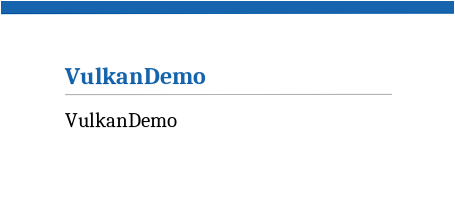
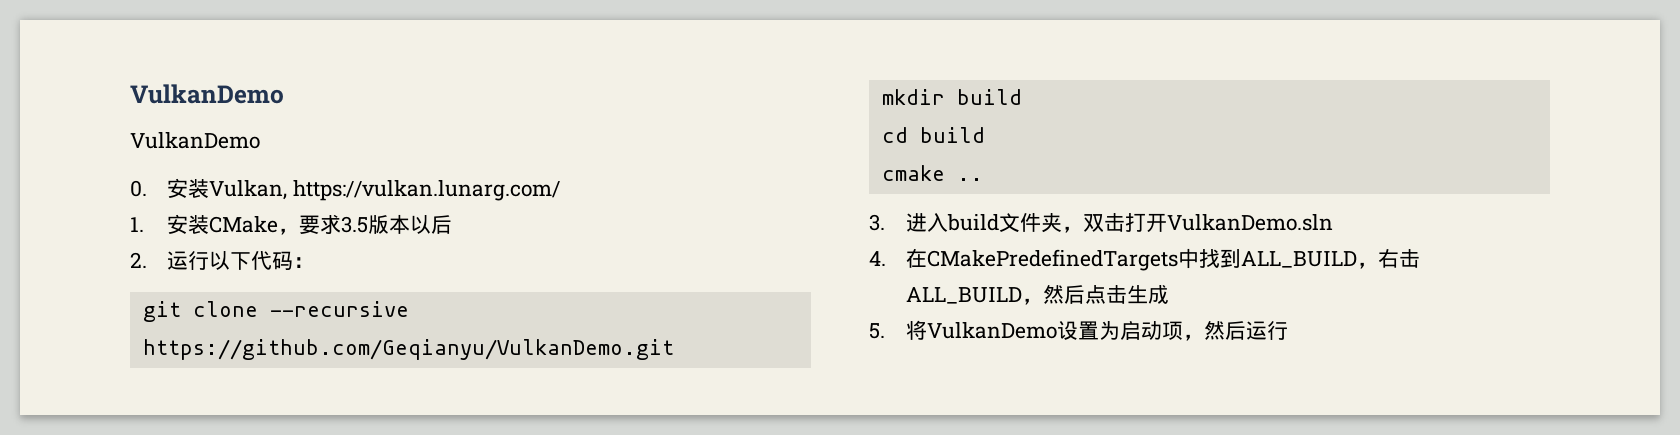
(178, 120) none -> [130,178,560,201] [130,214,452,235] [130,251,314,270] [142,301,409,322] [142,339,674,360] [881,89,1022,105] [881,127,985,143] [881,165,983,181] [869,213,1333,233] [869,248,1420,271] [905,285,1169,305] [869,320,1288,341] // 0.安装Vulkan, https://vulkan.lunarg.com/ // 1.安装CMake，要求3.5版本以后 // 2.运行以下代码： // git clone --recursive https://github.com/Geqianyu/VulkanDemo.git // mkdir build // cd build // cmake .. // 3.进入build文件夹，双击打开VulkanDemo.sln // 4.在CMakePredefinedTargets中找到ALL_BUILD，右击ALL_BUILD，然后点击生成 // 5.将VulkanDemo设置为启动项，然后运行

